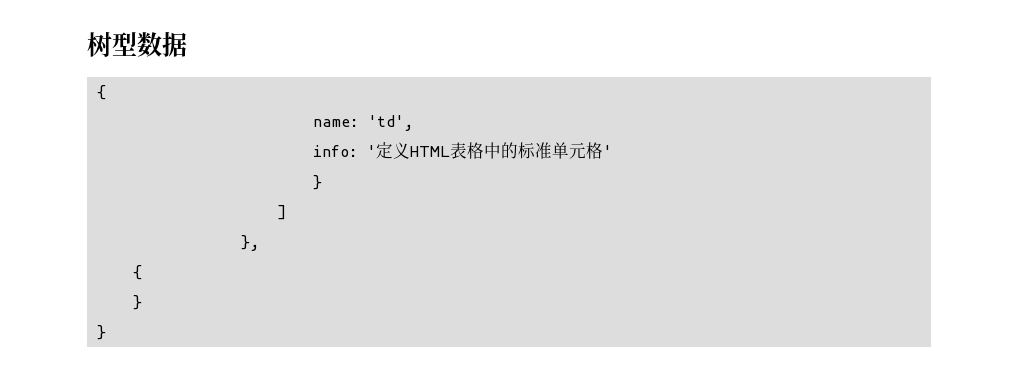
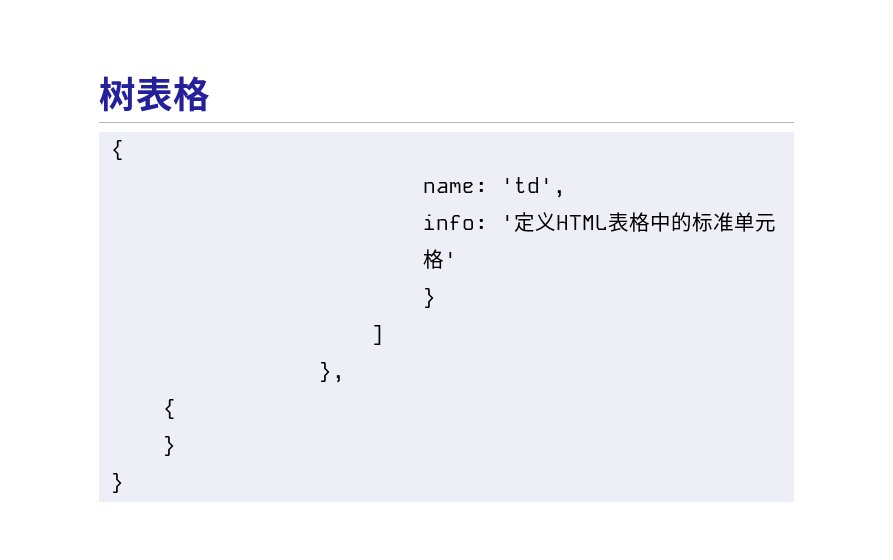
[112,32,187,57] 型数据 -> [136,76,210,112] 表格

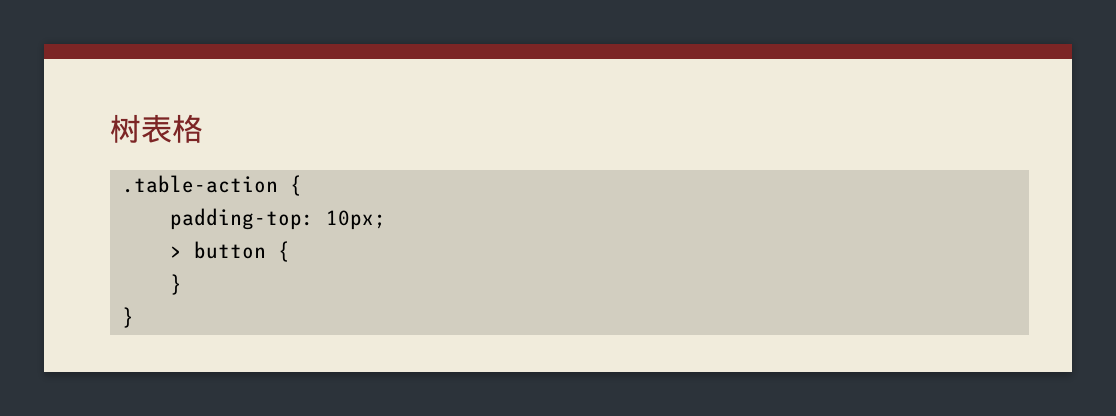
[111,140,124,160] [423,177,566,198] [423,212,776,232] [423,249,457,269] [423,288,436,308] [371,325,384,345] [319,362,345,383] { // name: 'td', // info: '定义HTML表格中的标准单元格' // } // ] // }, // -> [122,175,302,196] [170,208,386,230] [170,241,266,259] .table-action { // padding-top: 10px; // > button

